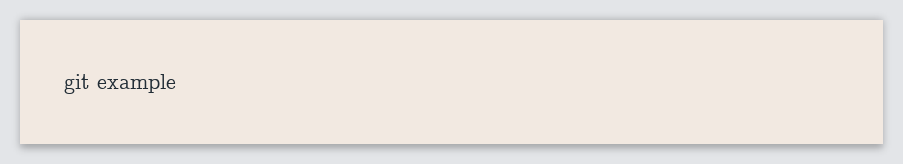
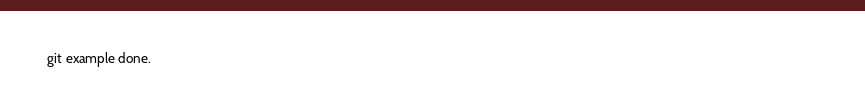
(176, 83) none -> [118,52,152,63] done.

